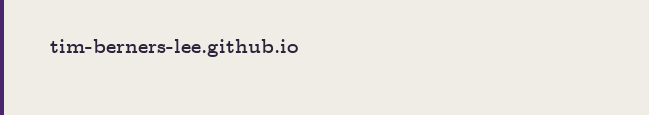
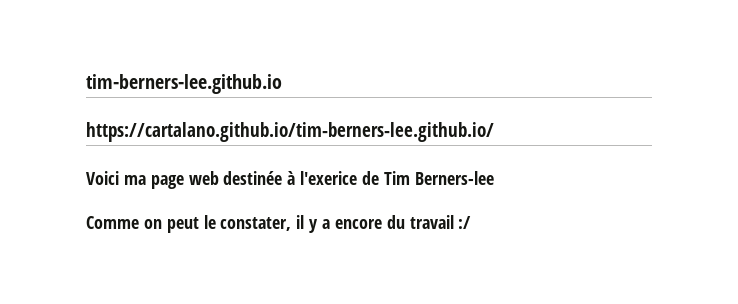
(299, 48) none -> [86,122,494,142] [86,171,494,189] [86,215,472,233] // https://cartalano.github.io/tim-berners-lee.github.io/ // Voici ma page web destinée à l'exerice de Tim Berners-lee // Comme on peut le constater, il y a encore du travail :/

